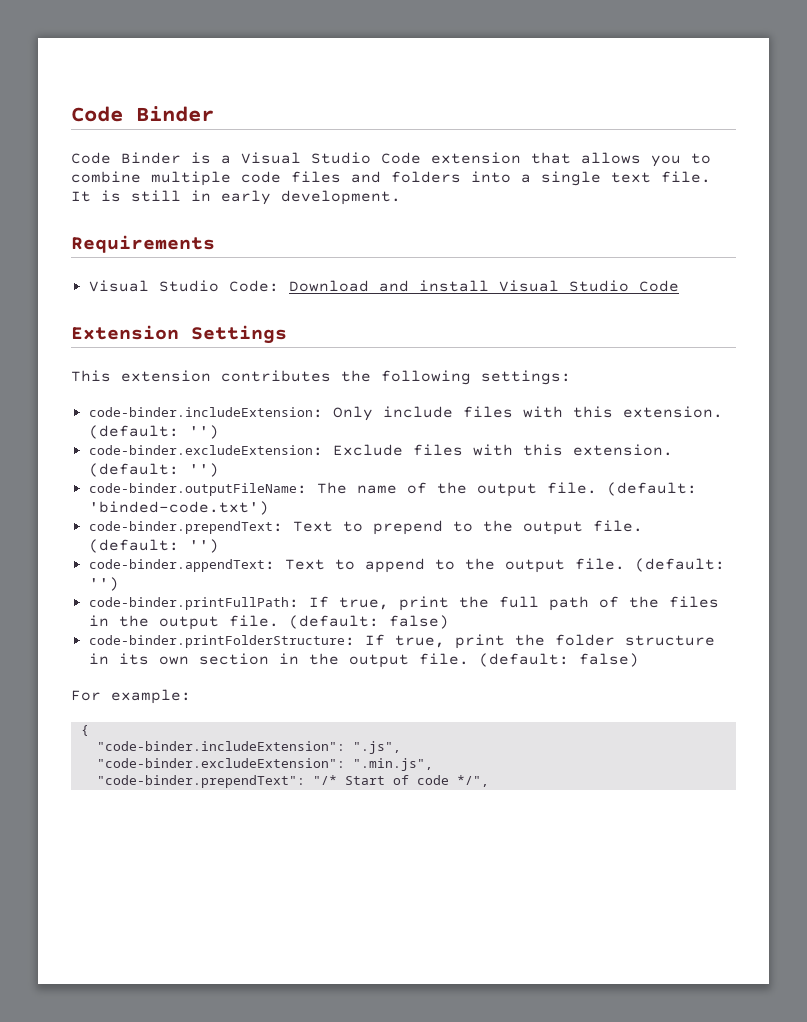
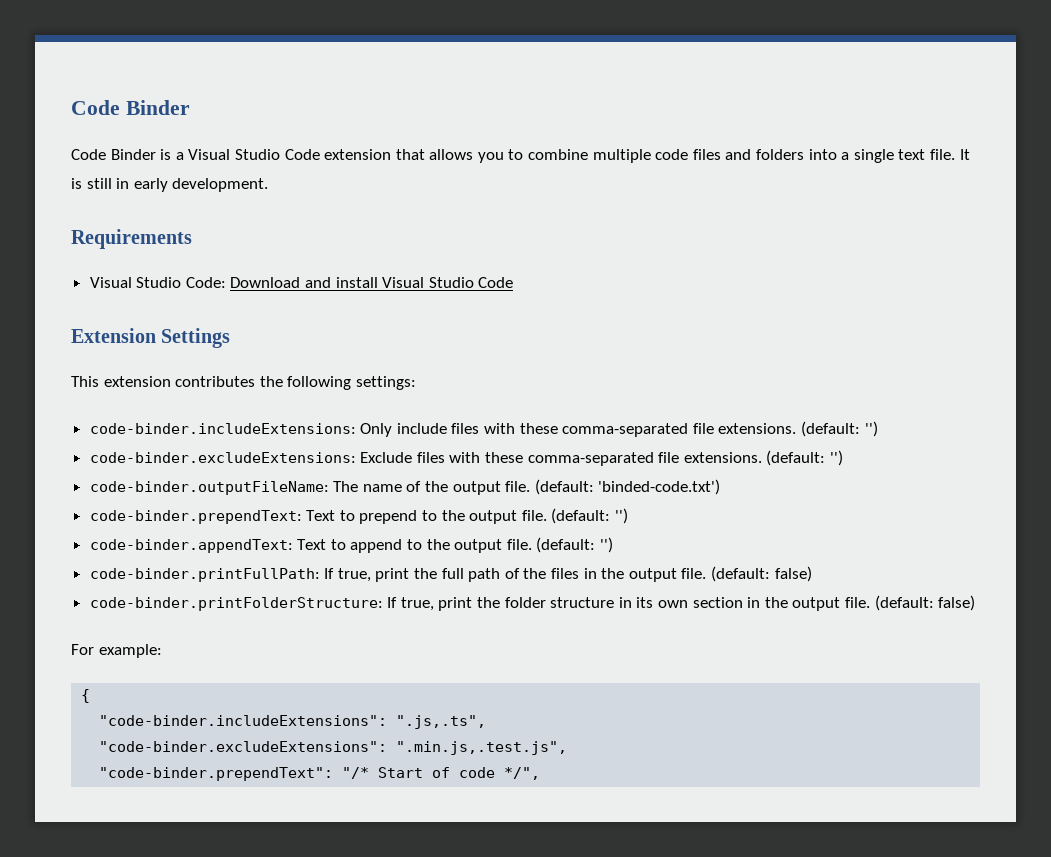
[88,407,323,418] code-binder.includeExtension: -> [89,423,356,434] code-binder.includeExtensions:
[572,406,723,418] [88,425,219,439] [88,445,323,456] this extension. (default: '') // code-binder.excludeExtension: -> [519,421,878,437] [89,452,356,463] these comma-separated file extensions. (default: '') // code-binder.excludeExtensions:
[522,444,673,456] this extension. -> [485,452,762,466] these comma-separated file extensions.
[96,741,401,754] [96,758,433,771] "code-binder.includeExtension": ".js", // "code-binder.excludeExtension": ".min.js", -> [99,715,487,729] [99,741,568,755] "code-binder.includeExtensions": ".js,.ts", // "code-binder.excludeExtensions": ".min.js,.test.js",

